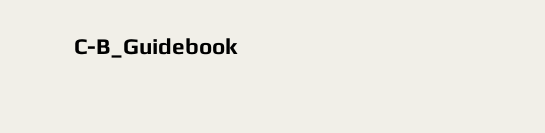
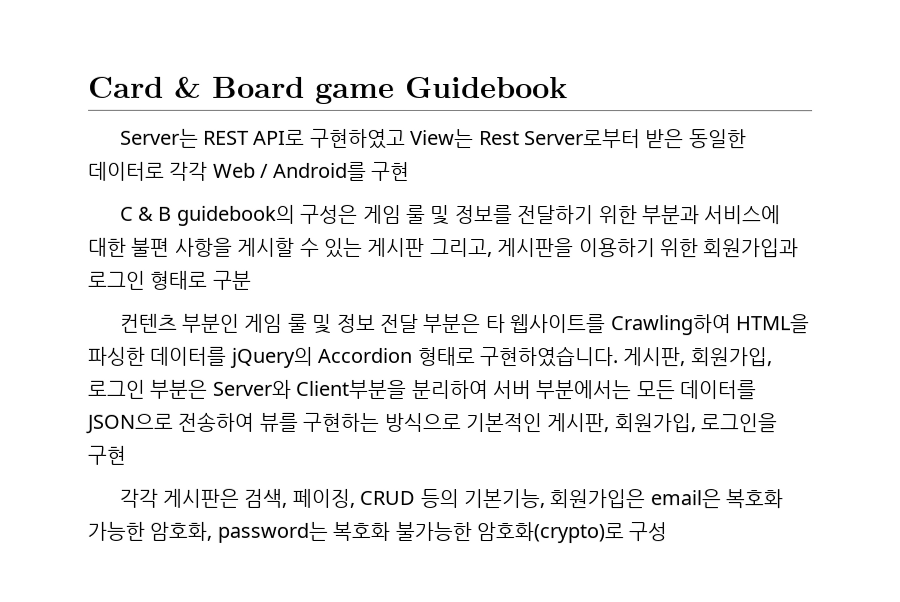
[74,38,238,58] C-B_Guidebook -> [88,76,568,104] [119,128,747,149] [88,161,410,181] [119,204,782,226] [88,237,800,258] [88,270,252,290] [118,313,809,336] [87,346,772,368] [87,379,757,400] [85,411,778,434] [87,445,126,465] [118,488,784,509] [87,521,668,544] Card & Board game Guidebook // Server는 REST API로 구현하였고 View는 Rest Server로부터 받은 동일한 데이터로 각각 Web / Android를 구현 // C & B guidebook의 구성은 게임 룰 및 정보를 전달하기 위한 부분과 서비스에 대한 불편 사항을 게시할 수 있는 게시판 그리고, 게시판을 이용하기 위한 회원가입과 로그인 형태로 구분 // 컨텐츠 부분인 게임 룰 및 정보 전달 부분은 타 웹사이트를 Crawling하여 HTML을 파싱한 데이터를 jQuery의 Accordion 형태로 구현하였습니다. 게시판, 회원가입, 로그인 부분은 Server와 Client부분을 분리하여 서버 부분에서는 모든 데이터를 JSON으로 전송하여 뷰를 구현하는 방식으로 기본적인 게시판, 회원가입, 로그인을 구현 // 각각 게시판은 검색, 페이징, CRUD 등의 기본기능, 회원가입은 email은 복호화 가능한 암호화, password는 복호화 불가능한 암호화(crypto)로 구성

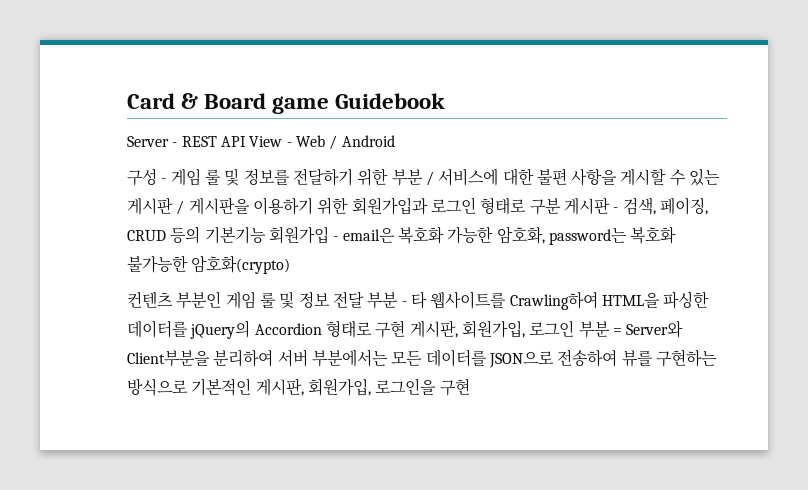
[119,128,747,149] [88,161,410,181] [119,204,359,226] Server는 REST API로 구현하였고 View는 Rest Server로부터 받은 동일한 데이터로 각각 Web / Android를 구현 // C & B guidebook의 구성은 -> [127,135,395,150] [127,168,167,186] Server - REST API View - Web / Android // 구성 -
[641,205,700,225] 부분과 -> [391,169,434,186] 부분 /
[429,237,493,258] 그리고, -> [176,200,185,215] /
(252, 280) none -> [563,197,708,215] [127,226,677,245] [127,255,291,274] 게시판 - 검색, 페이징, CRUD 등의 기본기능 회원가입 - email은 복호화 가능한 암호화, password는 복호화 불가능한 암호화(crypto)
[422,313,481,334] 부분은 -> [367,292,407,309] 부분 -
[479,346,618,368] 구현하였습니다. -> [375,320,406,338] 구현
[149,379,208,399] 부분은 -> [578,321,622,338] 부분 =
[118,488,784,509] [87,521,668,544] // 각각 게시판은 검색, 페이징, CRUD 등의 기본기능, 회원가입은 email은 복호화 가능한 암호화, password는 복호화 불가능한 암호화(crypto)로 구성 -> (470, 387) none

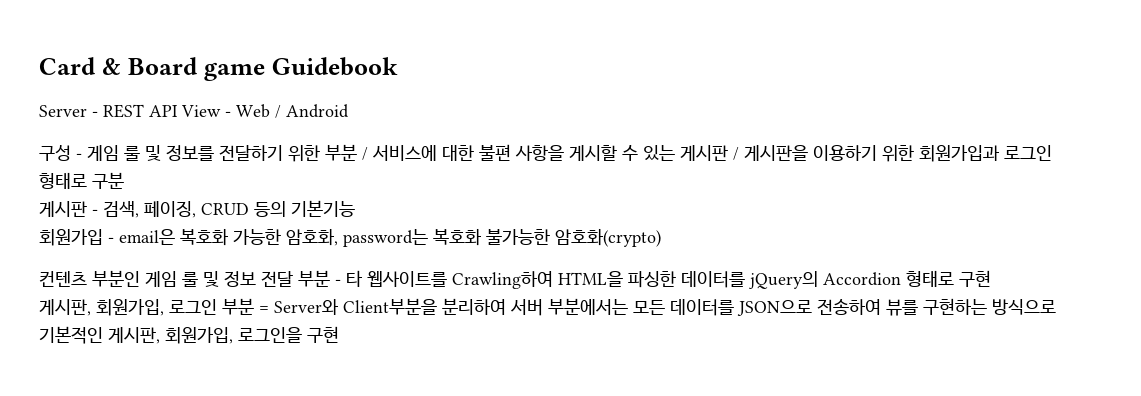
(561, 206) none -> (124, 180) //
(266, 235) none -> (355, 208) //
(406, 329) none -> (991, 278) //

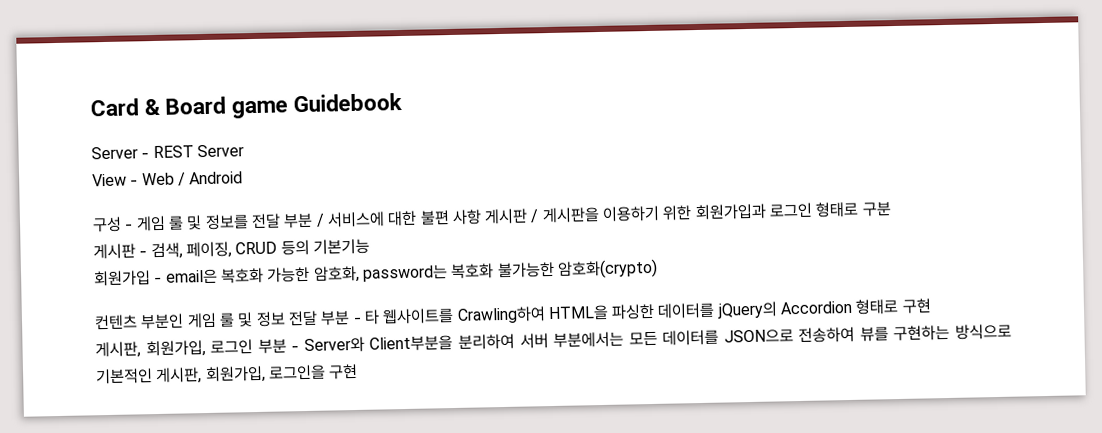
[149,105,178,117] API -> [196,144,244,158] Server //
[219,145,320,162] 전달하기 위한 -> [250,213,281,230] 전달
[515,145,675,161] 사항을 게시할 수 있는 -> [451,209,482,226] 사항
[259,306,269,313] = -> [291,345,300,352] -

